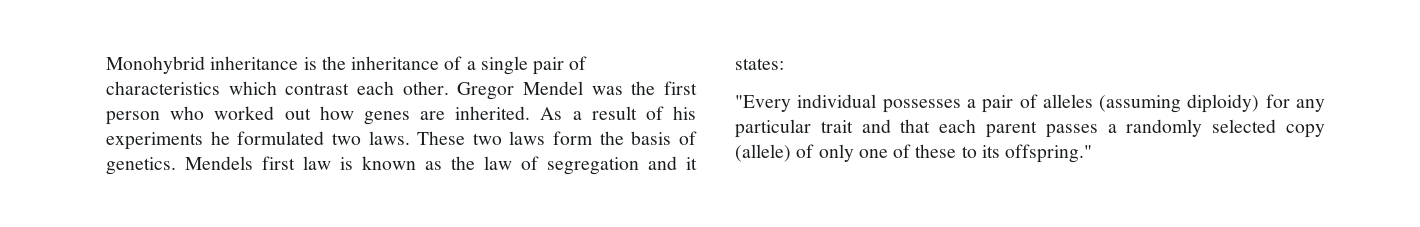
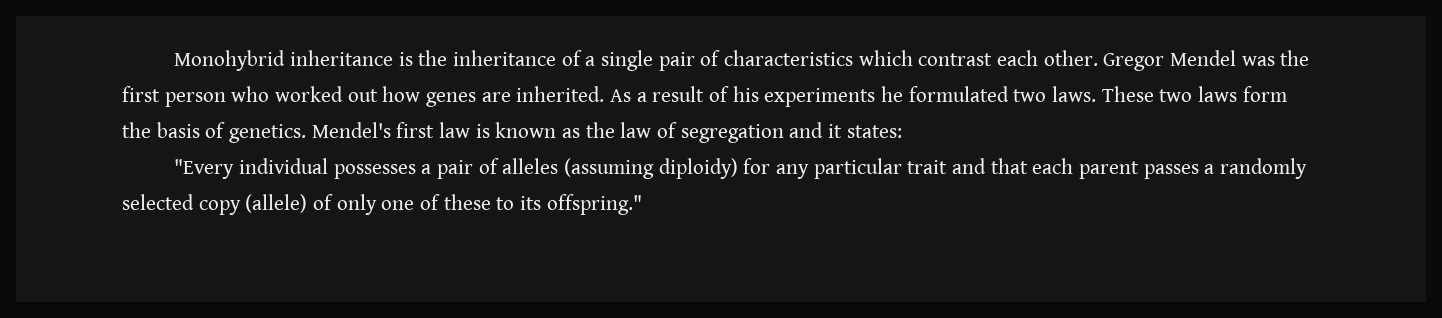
[185,156,253,170] Mendels -> [311,122,391,138] Mendel's

